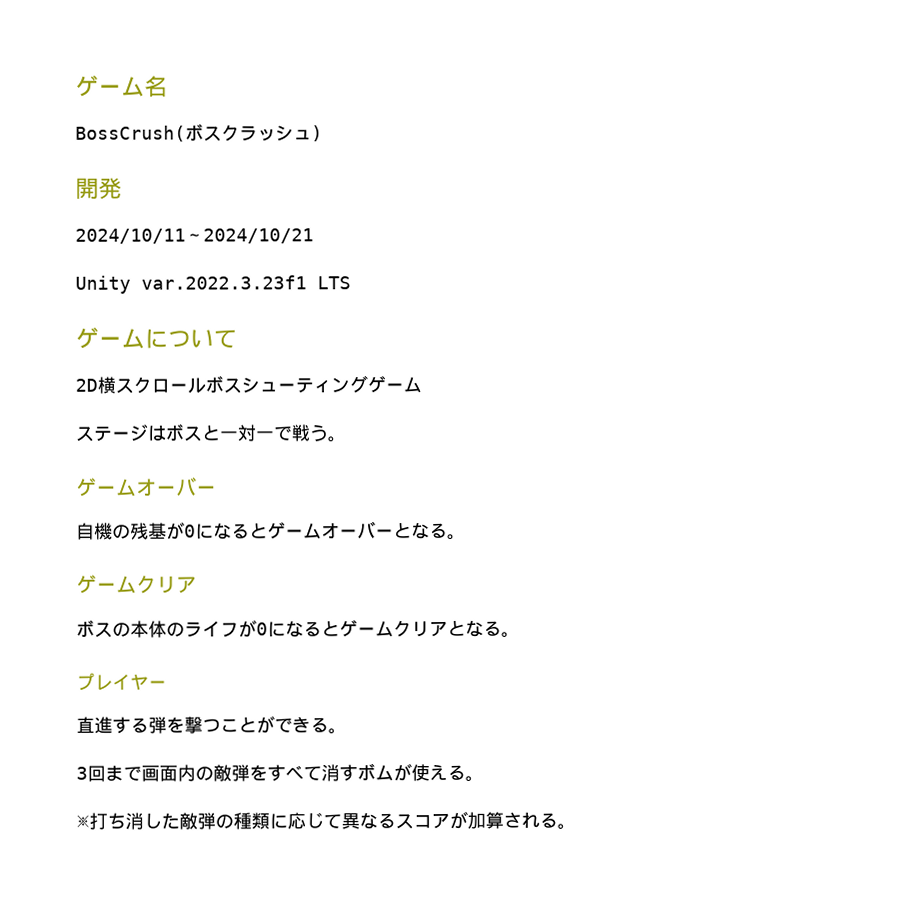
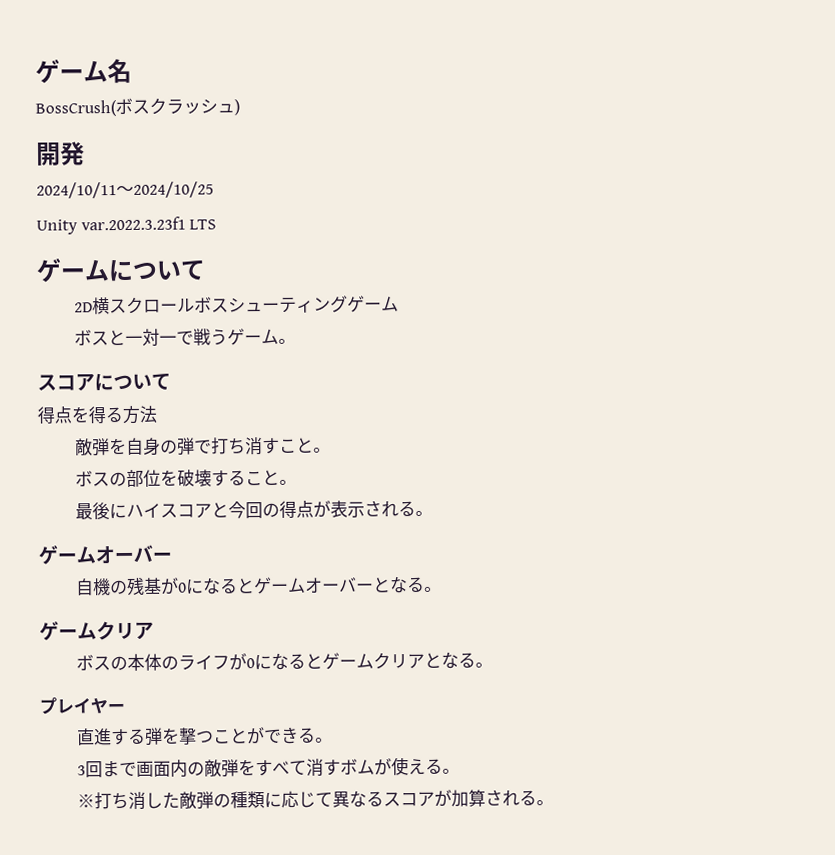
[203,228,314,244] 2024/10/21 -> [133,181,214,198] 2024/10/25
[75,424,166,442] ステージは -> (400, 304) none
(328, 433) none -> [227,328,297,346] [37,373,171,392] [37,405,157,425] [75,437,332,457] [75,469,298,487] [75,500,417,520] ゲーム。 // スコアについて // 得点を得る方法 // 敵弾を自身の弾で打ち消すこと。 // ボスの部位を破壊すること。 // 最後にハイスコアと今回の得点が表示される

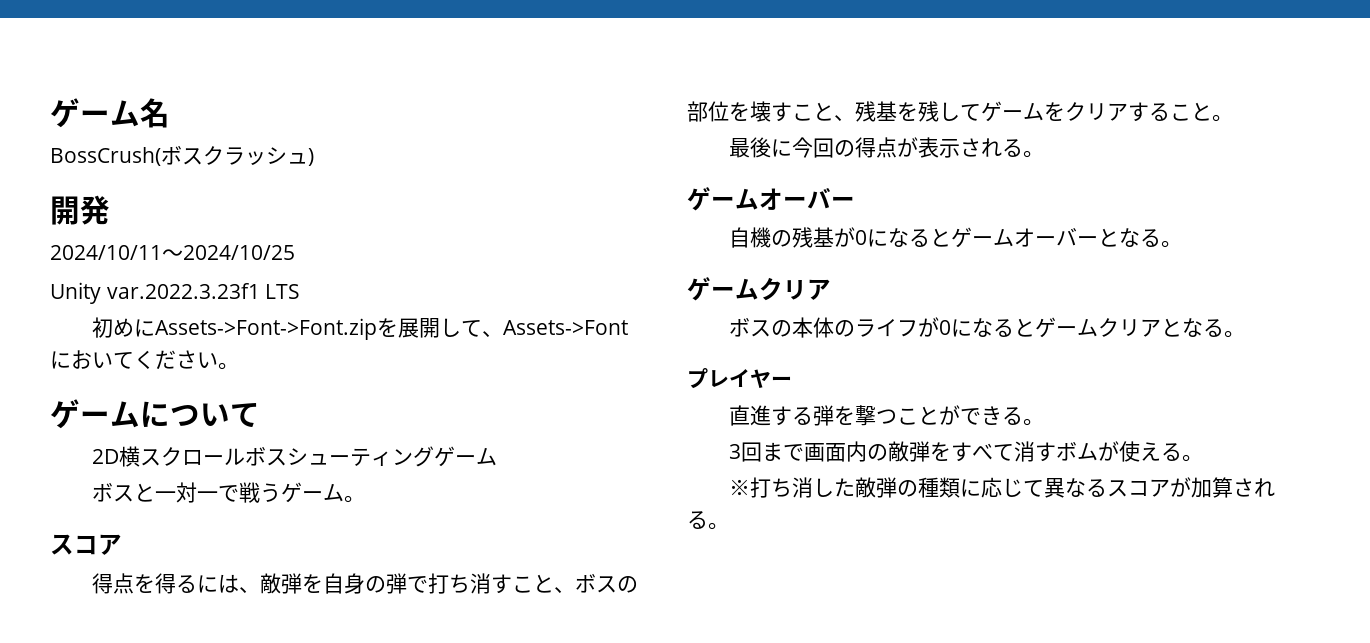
(217, 224) none -> [92,317,629,340] [50,350,239,370] // 初めにAssets->Font->Font.zipを展開して、Assets->Fontにおいてください。
[94,373,171,392] について -> (122, 544) none
[122,405,157,425] 方法 // -> [197,574,261,593] には、
[313,447,332,453] 。 // -> [554,587,576,593] 、
[177,469,213,487] 破壊 -> [750,101,1128,122] 壊すこと、残基を残してゲームをクリア
[126,502,230,519] ハイスコアと -> (793, 148) none

